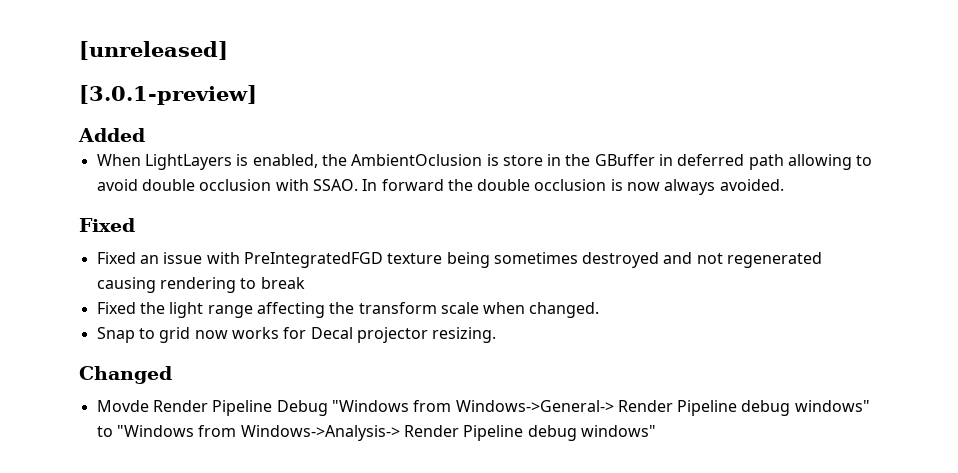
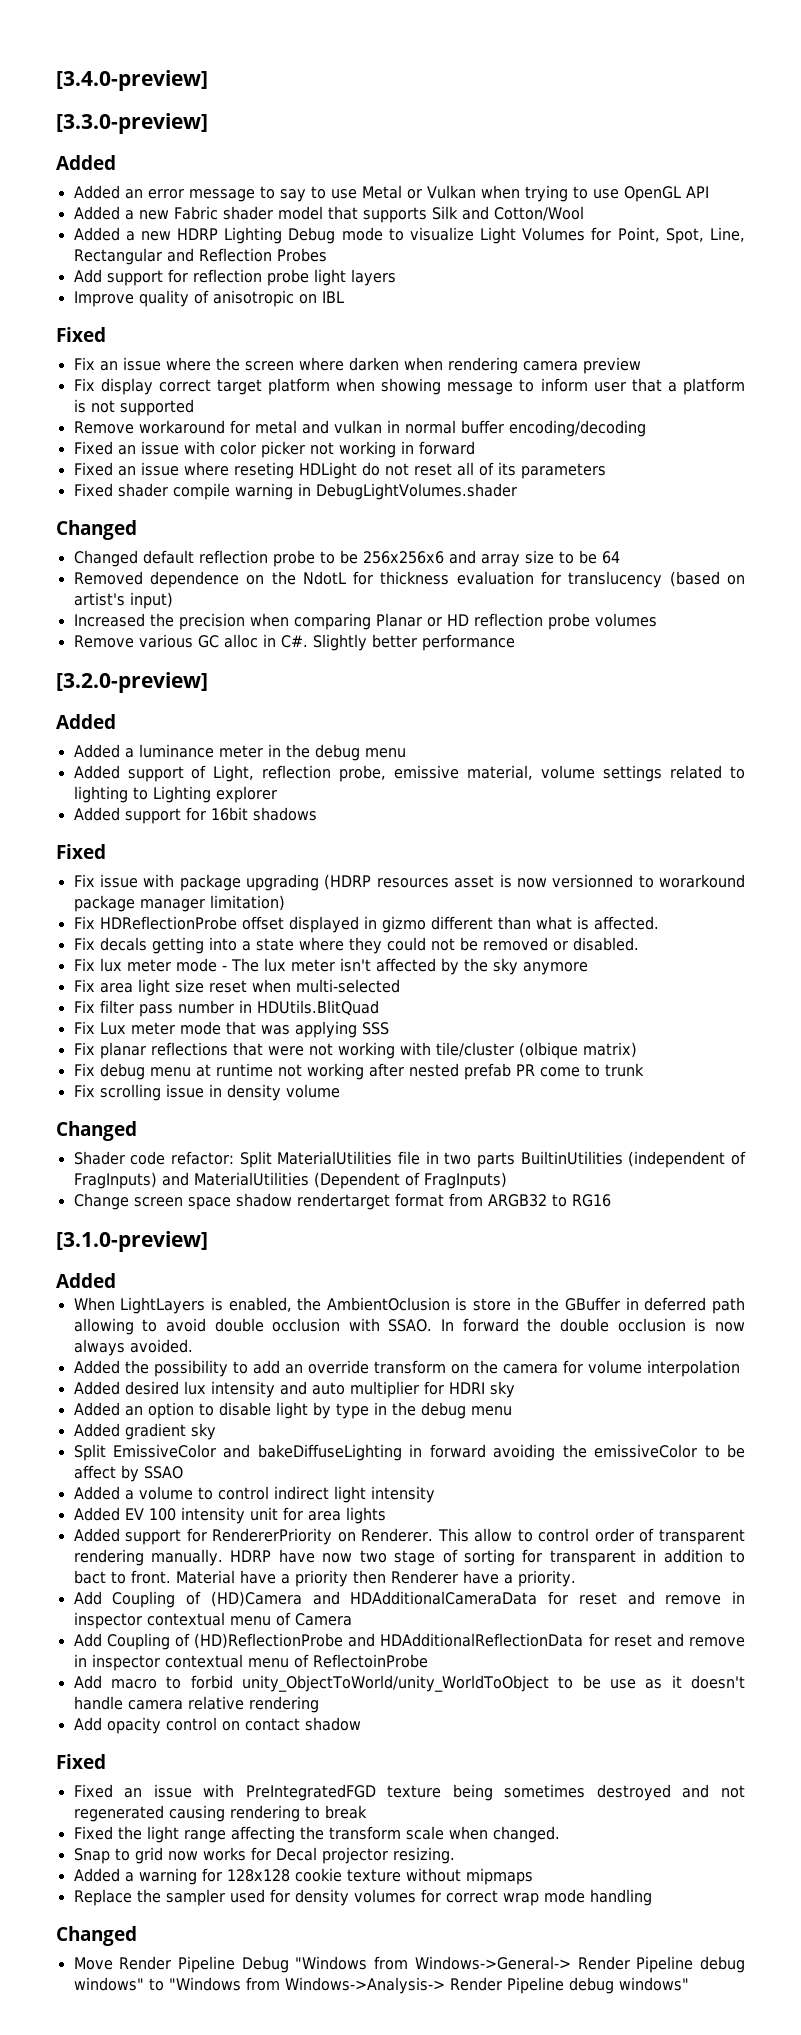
[79,41,228,60] [79,85,257,105] [unreleased] // [3.0.1-preview] -> [56,70,208,91] [56,113,208,134] [56,155,116,170] [73,185,709,202] [73,206,584,223] [73,227,745,244] [73,248,327,265] [73,269,396,286] [73,290,344,307] [56,327,106,342] [73,357,641,374] [73,378,745,395] [73,399,194,416] [73,420,646,437] [73,441,475,458] [73,462,606,479] [73,483,517,500] [56,520,137,540] [73,550,620,567] [73,571,745,588] [73,592,173,609] [73,613,657,630] [73,634,515,651] [56,672,208,693] [56,714,116,729] [73,744,406,761] [73,765,746,782] [73,786,277,803] [73,807,317,824] [56,844,106,859] [73,874,745,891] [73,895,285,912] [73,916,659,933] [73,937,639,954] [73,958,588,975] [73,979,400,996] [73,1000,379,1017] [73,1021,389,1038] [73,1042,637,1059] [73,1063,644,1080] [73,1084,340,1101] [56,1121,137,1141] [73,1151,746,1168] [73,1172,507,1189] [73,1193,611,1210] [56,1231,208,1252] [3.4.0-preview] // [3.3.0-preview] // Added // Added an error message to say to use Metal or Vulkan when trying to use OpenGL API // Added a new Fabric shader model that supports Silk and Cotton/Wool // Added a new HDRP Lighting Debug mode to visualize Light Volumes for Point, Spot, Line, Rectangular and Reflection Probes // Add support for reflection probe light layers // Improve quality of anisotropic on IBL // Fixed // Fix an issue where the screen where darken when rendering camera preview // Fix display correct target platform when showing message to inform user that a platform is not supported // Remove workaround for metal and vulkan in normal buffer encoding/decoding // Fixed an issue with color picker not working in forward // Fixed an issue where reseting HDLight do not reset all of its parameters // Fixed shader compile warning in DebugLightVolumes.shader // Changed // Changed default reflection probe to be 256x256x6 and array size to be 64 // Removed dependence on the NdotL for thickness evaluation for translucency (based on artist's input) // Increased the precision when comparing Planar or HD reflection probe volumes // Remove various GC alloc in C#. Slightly better performance // [3.2.0-preview] // Added // Added a luminance meter in the debug menu // Added support of Light, reflection probe, emissive material, volume settings related to lighting to Lighting explorer // Added support for 16bit shadows // Fixed // Fix issue with package upgrading (HDRP resources asset is now versionned to worarkound package manager limitation) // Fix HDReflectionProbe offset displayed in gizmo different than what is affected. // Fix decals getting into a state where they could not be removed or disabled. // Fix lux meter mode - The lux meter isn't affected by the sky anymore // Fix area light size reset when multi-selected // Fix filter pass number in HDUtils.BlitQuad // Fix Lux meter mode that was applying SSS // Fix planar reflections that were not working with tile/cluster (olbique matrix) // Fix debug menu at runtime not working after nested prefab PR come to trunk // Fix scrolling issue in density volume // Changed // Shader code refactor: Split MaterialUtilities file in two parts BuiltinUtilities (independent of FragInputs) and MaterialUtilities (Dependent of FragInputs) // Change screen space shadow rendertarget format from ARGB32 to RG16 // [3.1.0-preview]
(784, 185) none -> [73,1360,740,1377] [73,1381,515,1398] [73,1402,512,1419] [73,1423,216,1440] [73,1444,745,1461] [73,1465,183,1482] [73,1486,435,1503] [73,1507,386,1524] [73,1528,746,1545] [73,1549,745,1566] [73,1570,576,1587] [73,1591,745,1608] [73,1612,352,1629] [73,1633,745,1650] [73,1654,428,1671] [73,1675,745,1692] [73,1696,319,1713] [73,1717,361,1734] // Added the possibility to add an override transform on the camera for volume interpolation // Added desired lux intensity and auto multiplier for HDRI sky // Added an option to disable light by type in the debug menu // Added gradient sky // Split EmissiveColor and bakeDiffuseLighting in forward avoiding the emissiveColor to be affect by SSAO // Added a volume to control indirect light intensity // Added EV 100 intensity unit for area lights // Added support for RendererPriority on Renderer. This allow to control order of transparent rendering manually. HDRP have now two stage of sorting for transparent in addition to bact to front. Material have a priority then Renderer have a priority. // Add Coupling of (HD)Camera and HDAdditionalCameraData for reset and remove in inspector contextual menu of Camera // Add Coupling of (HD)ReflectionProbe and HDAdditionalReflectionData for reset and remove in inspector contextual menu of ReflectoinProbe // Add macro to forbid unity_ObjectToWorld/unity_WorldToObject to be use as it doesn't handle camera relative rendering // Add opacity control on contact shadow
[79,366,172,384] [96,400,149,412] // Changed // Movde -> [73,1868,533,1885] [73,1889,652,1906] [56,1926,137,1946] [73,1957,113,1970] // Added a warning for 128x128 cookie texture without mipmaps // Replace the sampler used for density volumes for correct wrap mode handling // Changed // Move

